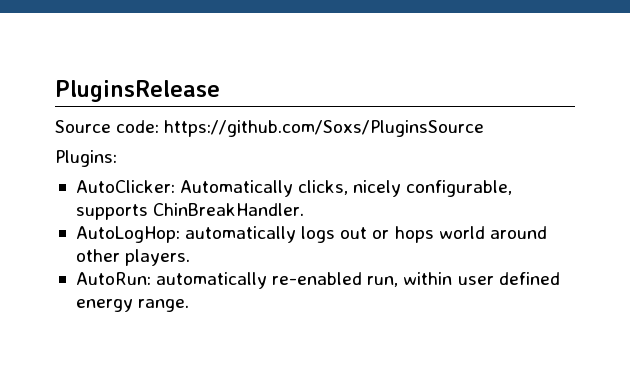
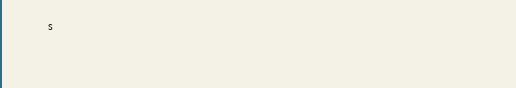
[55,80,220,102] [55,120,485,137] [55,150,117,167] [75,180,513,197] [75,203,305,220] [75,226,547,243] [75,249,191,266] [75,272,560,289] [75,299,190,312] PluginsRelease // Source code: https://github.com/Soxs/PluginsSource // Plugins: // AutoClicker: Automatically clicks, nicely configurable, supports ChinBreakHandler. // AutoLogHop: automatically logs out or hops world around other players. // AutoRun: automatically re-enabled run, within user defined energy range. -> [48,24,53,30] s

